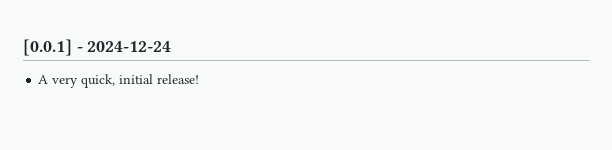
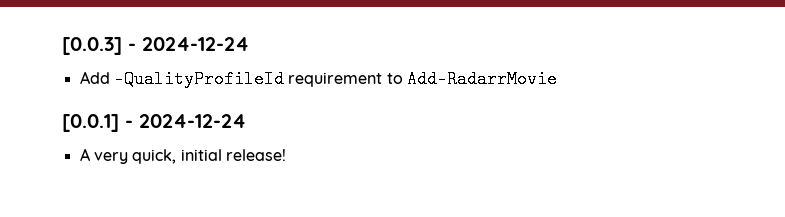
(23, 47) none -> [62,37,249,55] [79,70,557,88] [0.0.3] - 2024-12-24 // Add -QualityProfileId requirement to Add-RadarrMovie //

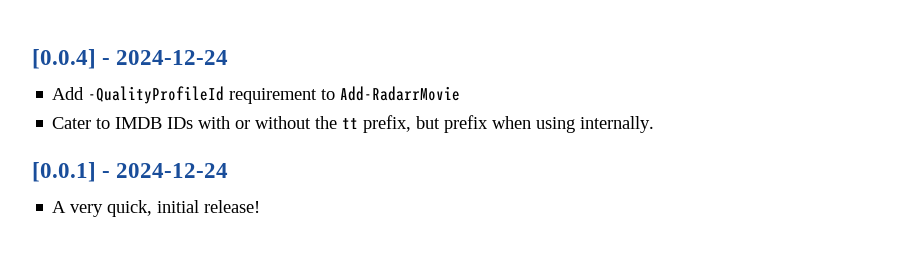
[62,37,122,55] [0.0.3] -> [32,49,96,69] [0.0.4]
(557, 79) none -> [52,115,655,133] // Cater to IMDB IDs with or without the tt prefix, but prefix when using internally.

